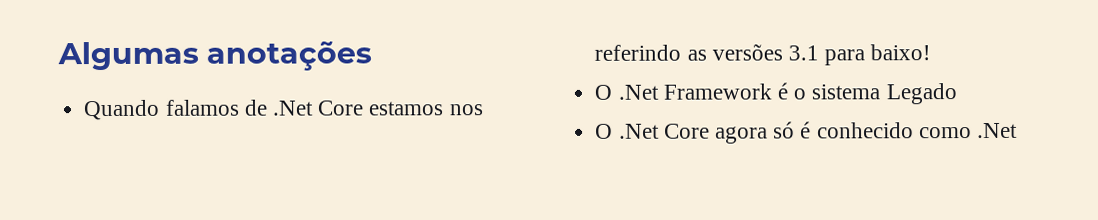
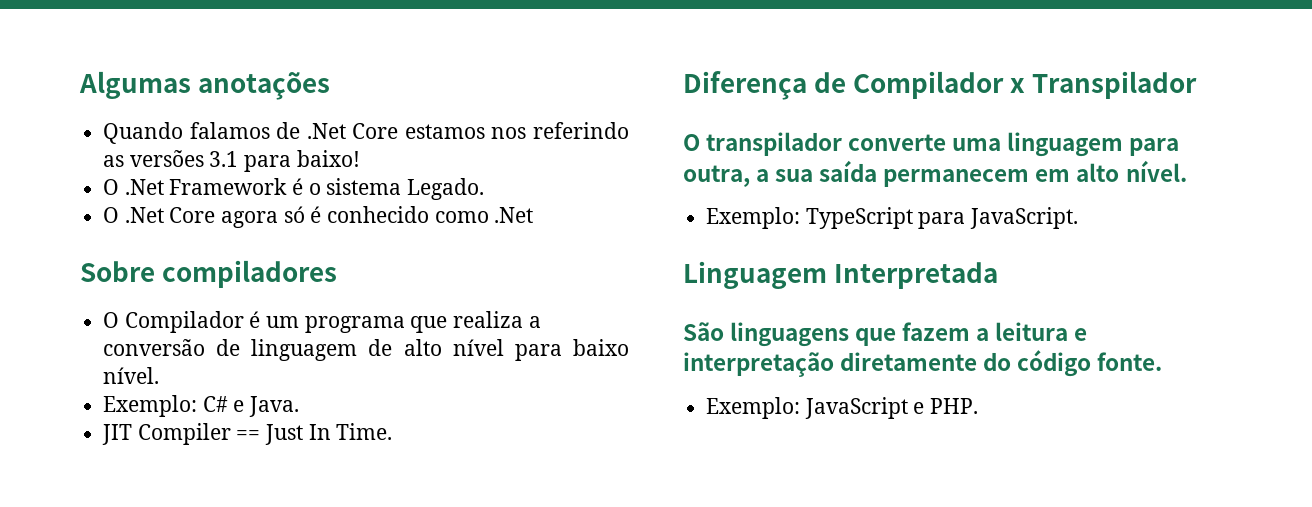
[885,83,957,105] Legado -> [407,178,485,200] Legado.
(1018, 130) none -> [80,260,338,288] [103,311,541,333] [103,339,629,361] [103,367,160,384] [103,395,300,417] [102,423,393,445] [683,71,1198,100] [683,132,1180,157] [683,160,1187,187] [706,207,1079,229] [683,261,999,289] [683,322,1088,347] [683,350,1163,377] [706,397,979,419] // Sobre compiladores // O Compilador é um programa que realiza a conversão de linguagem de alto nível para baixo nível. // Exemplo: C# e Java. // JIT Compiler == Just In Time. // Diferença de Compilador x Transpilador // O transpilador converte uma linguagem para outra, a sua saída permanecem em alto nível. // Exemplo: TypeScript para JavaScript. // Linguagem Interpretada // São linguagens que fazem a leitura e interpretação diretamente do código fonte. // Exemplo: JavaScript e PHP.

